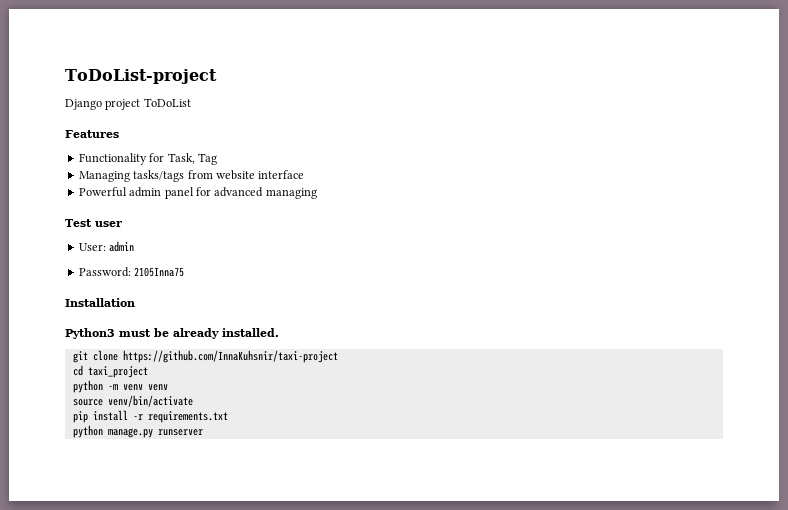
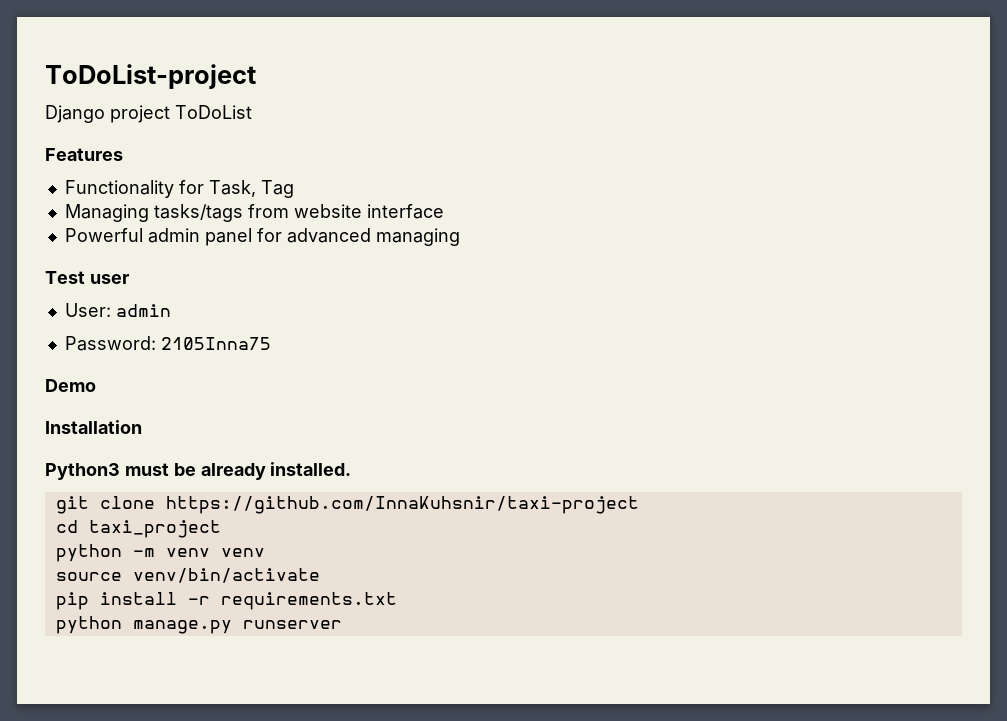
(185, 272) none -> [45,379,96,392] // Demo

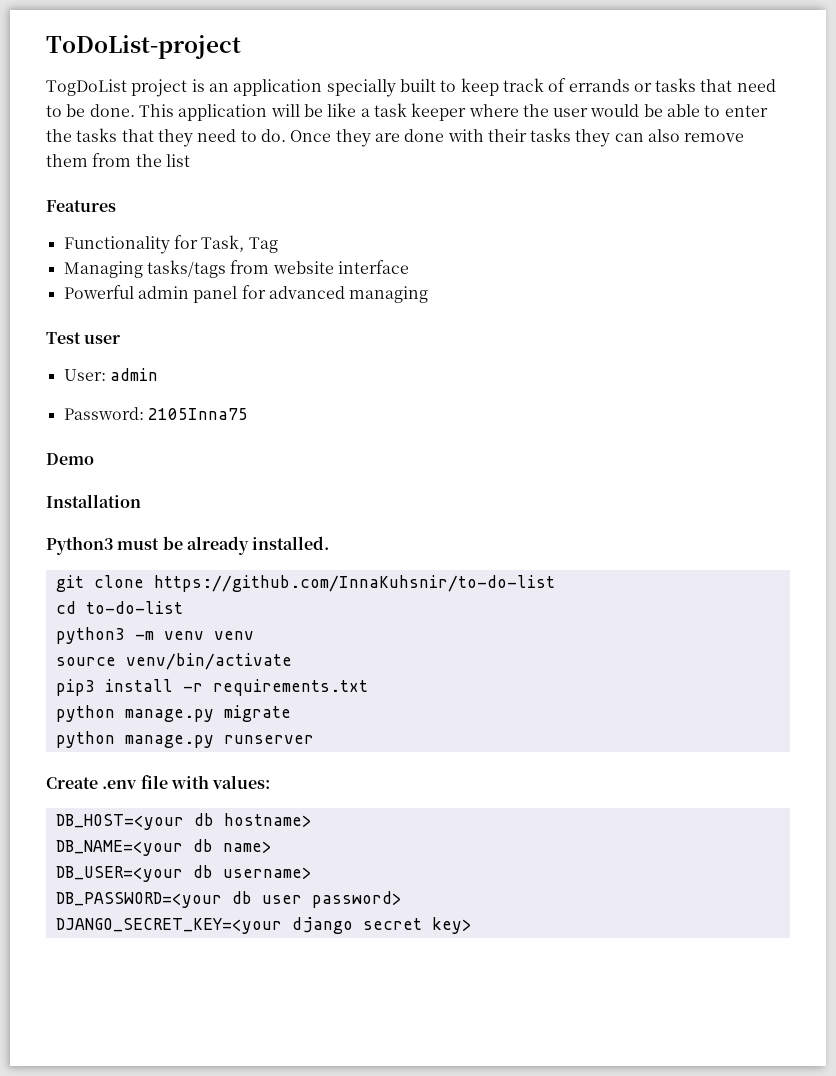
[45,105,252,123] Django project ToDoList -> [46,78,776,97] [46,103,768,121] [46,128,745,147] [46,153,190,167] TogDoList project is an application specially built to keep track of errands or tasks that need to be done. This application will be like a task keeper where the user would be able to enter the tasks that they need to do. Once they are done with their tasks they can also remove them from the list
[165,496,639,514] https://github.com/InnaKuhsnir/taxi-project -> [153,575,555,592] https://github.com/InnaKuhsnir/to-do-list
[88,520,221,538] [55,544,122,562] taxi_project // python -> [85,601,183,614] [55,627,125,644] to-do-list // python3
[55,592,89,610] pip -> [55,679,95,696] pip3
(397, 601) none -> [55,705,291,722] // python manage.py migrate
(342, 624) none -> [46,775,271,789] [55,813,312,830] [55,839,272,856] [55,865,312,882] [55,891,402,908] [55,917,472,934] // Create .env file with values: // DB_HOST=<your db hostname> // DB_NAME=<your db name> // DB_USER=<your db username> // DB_PASSWORD=<your db user password> // DJANGO_SECRET_KEY=<your django secret key>

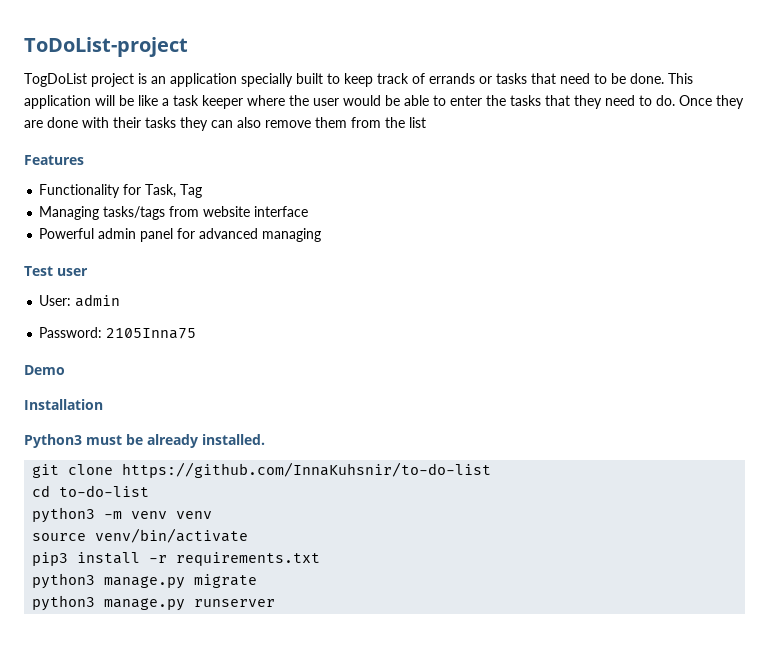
[55,705,115,722] python -> [32,573,96,589] python3
[55,731,115,748] python -> [32,595,96,611] python3
[46,775,271,789] [55,813,312,830] [55,839,272,856] [55,865,312,882] [55,891,402,908] [55,917,472,934] // Create .env file with values: // DB_HOST=<your db hostname> // DB_NAME=<your db name> // DB_USER=<your db username> // DB_PASSWORD=<your db user password> // DJANGO_SECRET_KEY=<your django secret key> -> (276, 603) none

